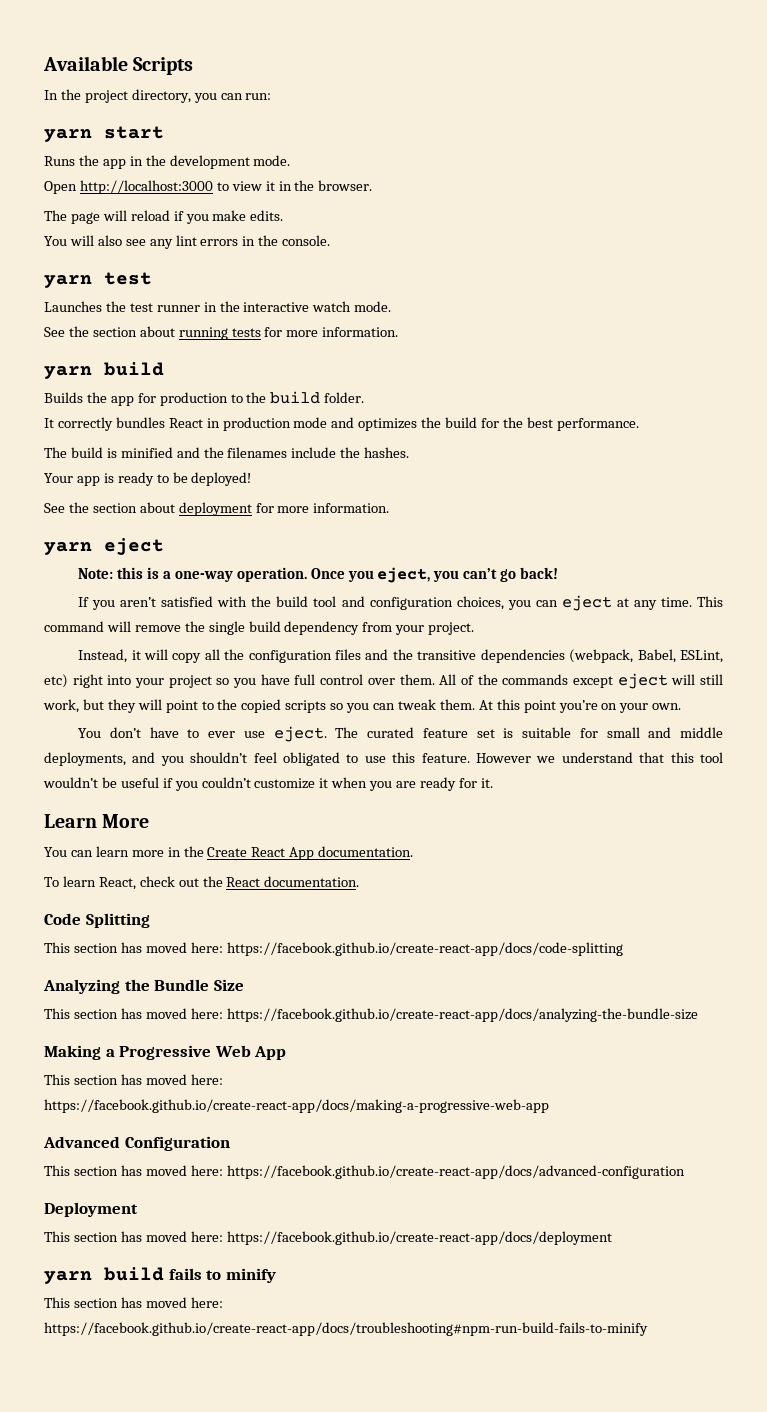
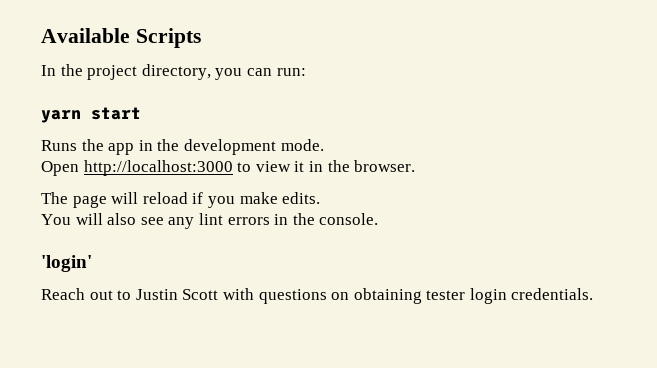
[44,272,152,288] [44,301,392,312] [44,326,399,340] [44,362,164,379] [44,391,365,406] [44,417,639,431] [44,447,410,458] [44,472,252,486] [44,502,390,516] [44,538,164,555] [78,567,559,583] [78,595,723,611] [44,621,475,635] [78,649,723,663] [44,673,724,689] [43,699,682,713] [78,726,723,742] [44,752,723,766] [43,777,493,791] [44,814,150,828] [44,846,414,860] [44,876,360,890] [44,913,150,928] [44,942,623,956] [43,979,244,994] [44,1008,698,1022] [44,1045,287,1060] [44,1074,223,1085] [44,1099,549,1113] [43,1136,230,1151] [44,1165,685,1179] [44,1202,138,1217] [44,1231,612,1245] [44,1267,276,1284] [44,1297,223,1308] [44,1322,648,1336] yarn test // Launches the test runner in the interactive watch mode. // See the section about running tests for more information. // yarn build // Builds the app for production to the build folder. // It correctly bundles React in production mode and optimizes the build for the best performance. // The build is minified and the filenames include the hashes. // Your app is ready to be deployed! // See the section about deployment for more information. // yarn eject // Note: this is a one-way operation. Once you eject, you can’t go back! // If you aren’t satisfied with the build tool and configuration choices, you can eject at any time. This command will remove the single build dependency from your project. // Instead, it will copy all the configuration files and the transitive dependencies (webpack, Babel, ESLint, etc) right into your project so you have full control over them. All of the commands except eject will still work, but they will point to the copied scripts so you can tweak them. At this point you’re on your own. // You don’t have to ever use eject. The curated feature set is suitable for small and middle deployments, and you shouldn’t feel obligated to use this feature. However we understand that this tool wouldn’t be useful if you couldn’t customize it when you are ready for it. // Learn More // You can learn more in the Create React App documentation. // To learn React, check out the React documentation. // Code Splitting // This section has moved here: https://facebook.github.io/create-react-app/docs/code-splitting // Analyzing the Bundle Size // This section has moved here: https://facebook.github.io/create-react-app/docs/analyzing-the-bundle-size // Making a Progressive Web App // This section has moved here: https://facebook.github.io/create-react-app/docs/making-a-progressive-web-app // Advanced Configuration // This section has moved here: https://facebook.github.io/create-react-app/docs/advanced-configuration // Deployment // This section has moved here: https://facebook.github.io/create-react-app/docs/deployment // yarn build fails to minify // This section has moved here: https://facebook.github.io/create-react-app/docs/troubleshooting#npm-run-build-fails-to-minify -> [41,255,92,272] [41,288,594,304] 'login' // Reach out to Justin Scott with questions on obtaining tester login credentials.

